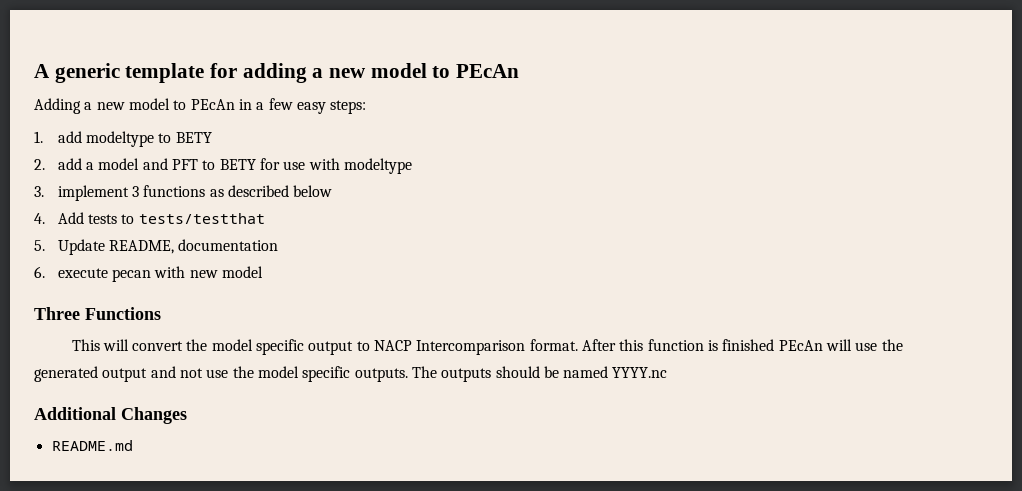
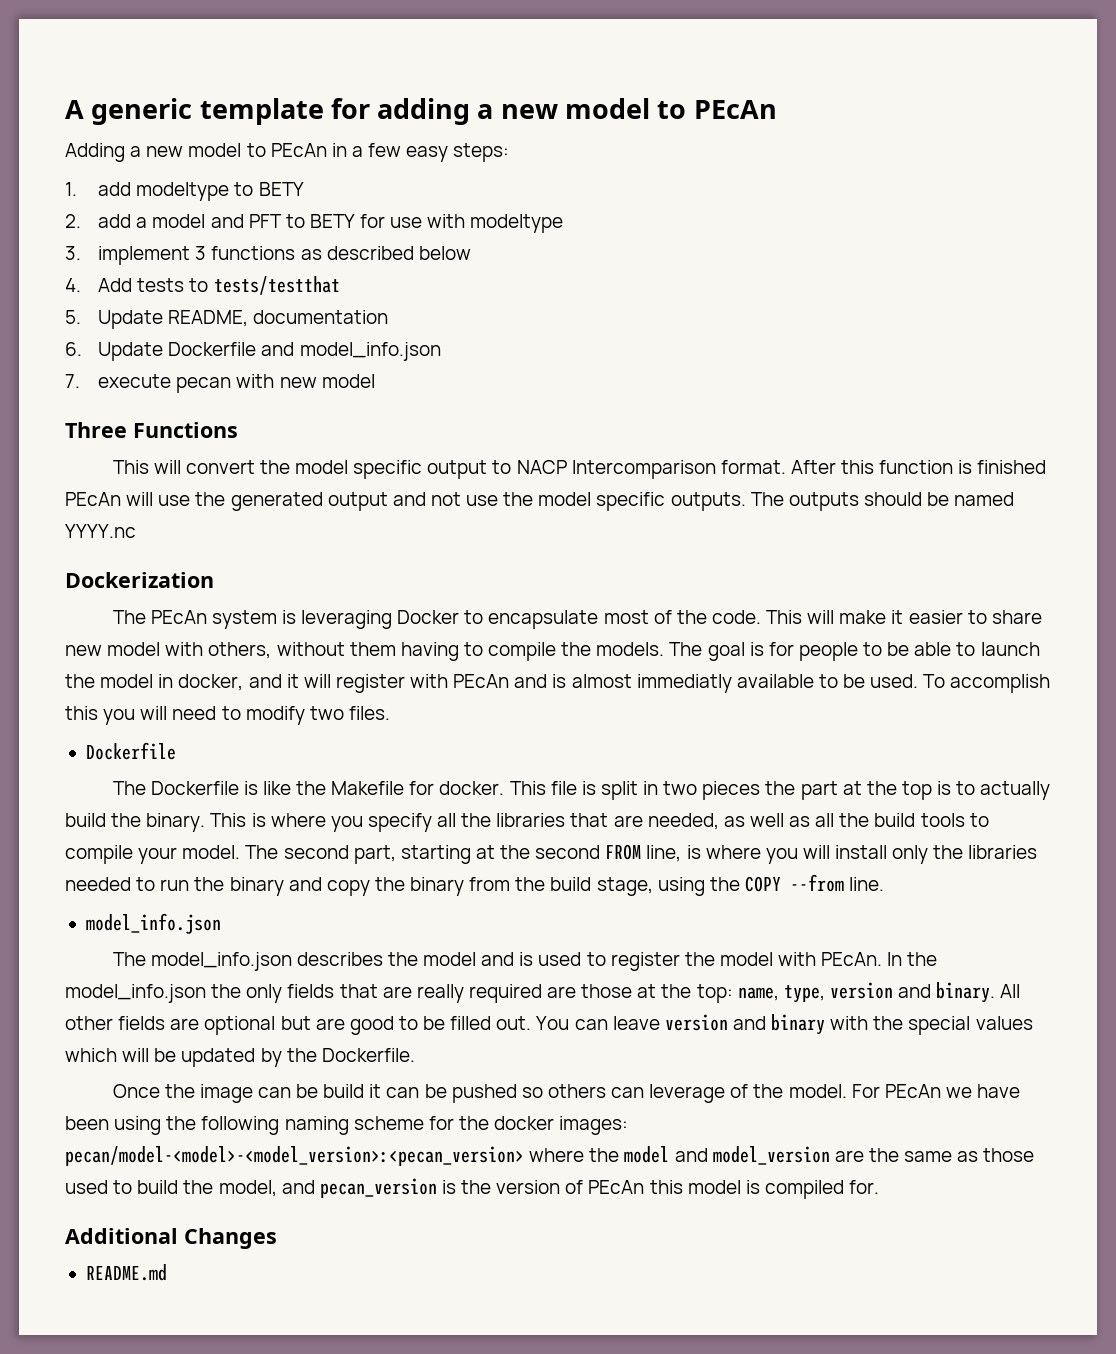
(45, 272) none -> [98,342,441,361] [65,374,80,388] Update Dockerfile and model_info.json // 7.
(668, 372) none -> [65,572,214,588] [112,610,1042,629] [65,642,1040,661] [65,674,1051,693] [65,706,390,725] [85,742,176,760] [112,781,1051,800] [65,813,989,832] [65,844,1038,864] [65,874,885,896] [85,913,221,934] [112,952,938,971] [65,982,1021,1003] [65,1014,1033,1035] [65,1048,415,1067] [112,1084,1021,1103] [65,1116,629,1135] [65,1146,1035,1166] [65,1178,880,1199] // Dockerization // The PEcAn system is leveraging Docker to encapsulate most of the code. This will make it easier to share new model with others, without them having to compile the models. The goal is for people to be able to launch the model in docker, and it will register with PEcAn and is almost immediatly available to be used. To accomplish this you will need to modify two files. // Dockerfile // The Dockerfile is like the Makefile for docker. This file is split in two pieces the part at the top is to actually build the binary. This is where you specify all the libraries that are needed, as well as all the build tools to compile your model. The second part, starting at the second FROM line, is where you will install only the libraries needed to run the binary and copy the binary from the build stage, using the COPY --from line. // model_info.json // The model_info.json describes the model and is used to register the model with PEcAn. In the model_info.json the only fields that are really required are those at the top: name, type, version and binary. All other fields are optional but are good to be filled out. You can leave version and binary with the special values which will be updated by the Dockerfile. // Once the image can be build it can be pushed so others can leverage of the model. For PEcAn we have been using the following naming scheme for the docker images: pecan/model-<model>-<model_version>:<pecan_version> where the model and model_version are the same as those used to build the model, and pecan_version is the version of PEcAn this model is compiled for.

